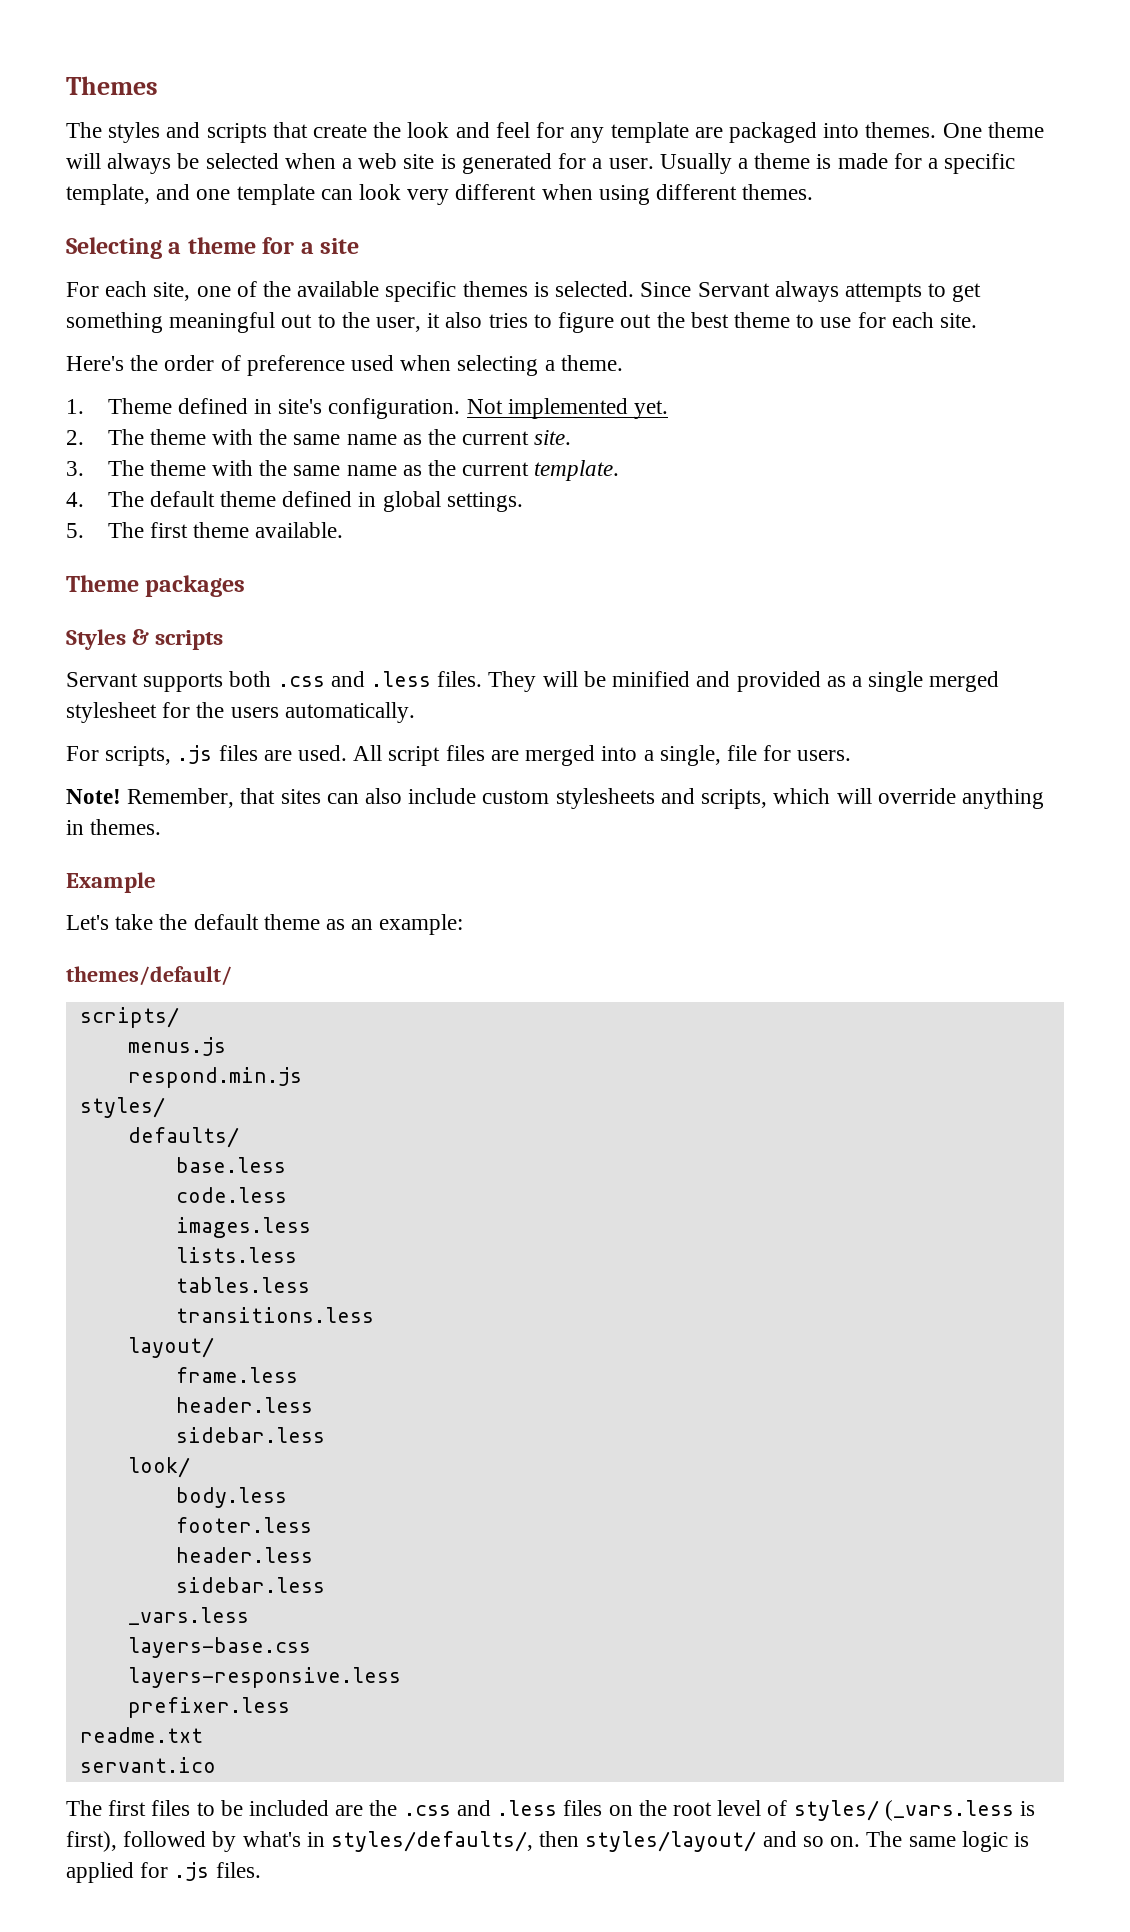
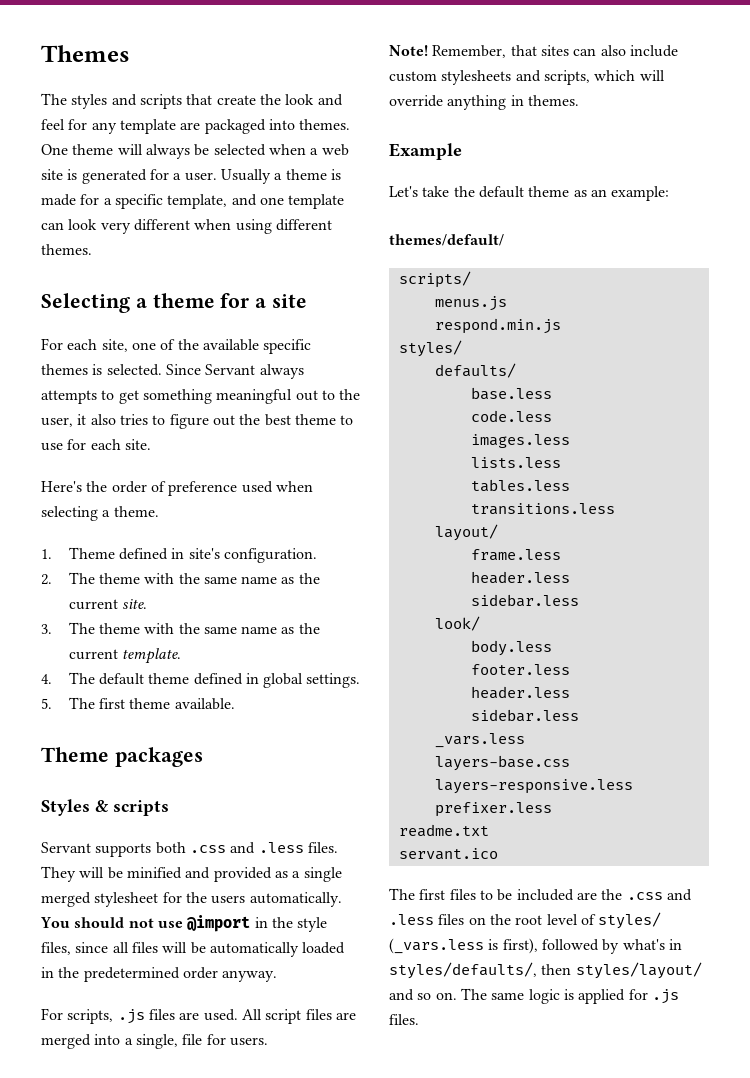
[466,398,668,419] Not implemented yet. -> (317, 555) none
(415, 712) none -> [40,915,328,932] [41,942,346,957] [41,967,278,982] You should not use @import in the style files, since all files will be automatically loaded in the predetermined order anyway.

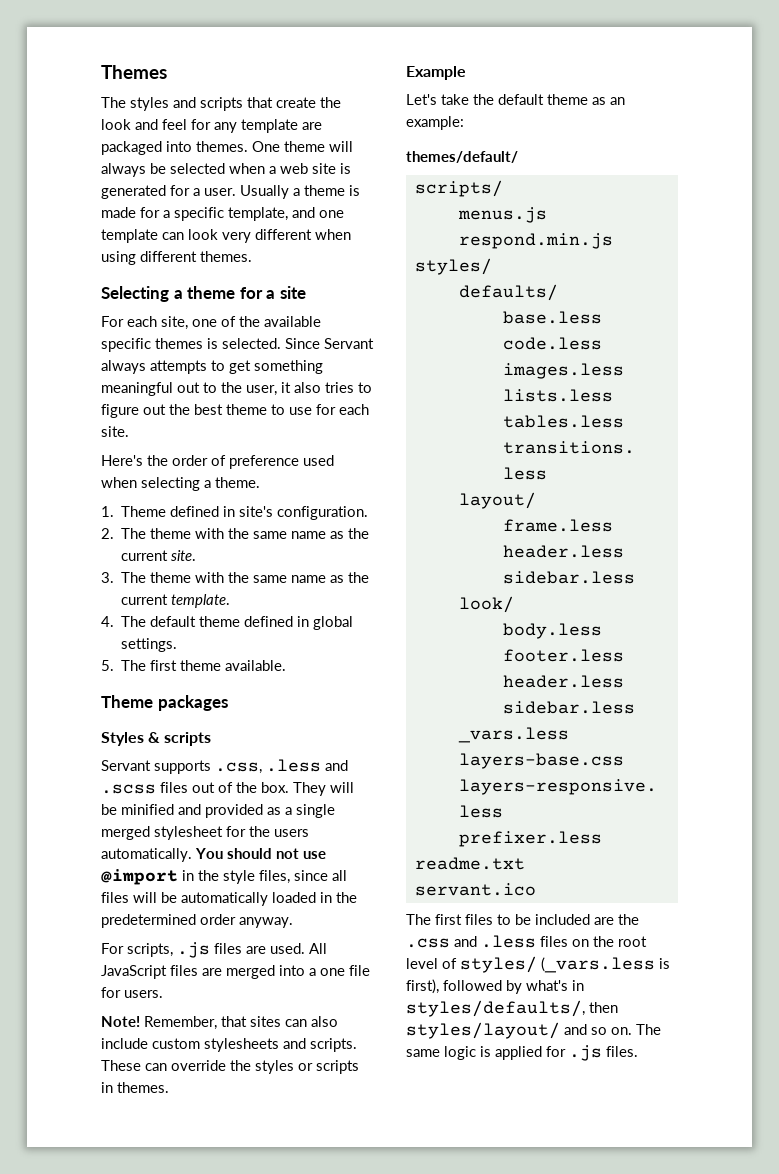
[155,842,338,854] both .css and .less files. -> [215,759,348,774] [101,782,289,794] .css, .less and .scss files out of the box.
[265,1009,302,1024] script -> [101,965,167,979] JavaScript
[135,1034,178,1049] single, -> [320,968,345,976] one
[543,70,665,85] [389,95,507,110] scripts, which will override anything -> [310,1038,357,1052] [101,1060,359,1074] scripts. These can override the styles or scripts

